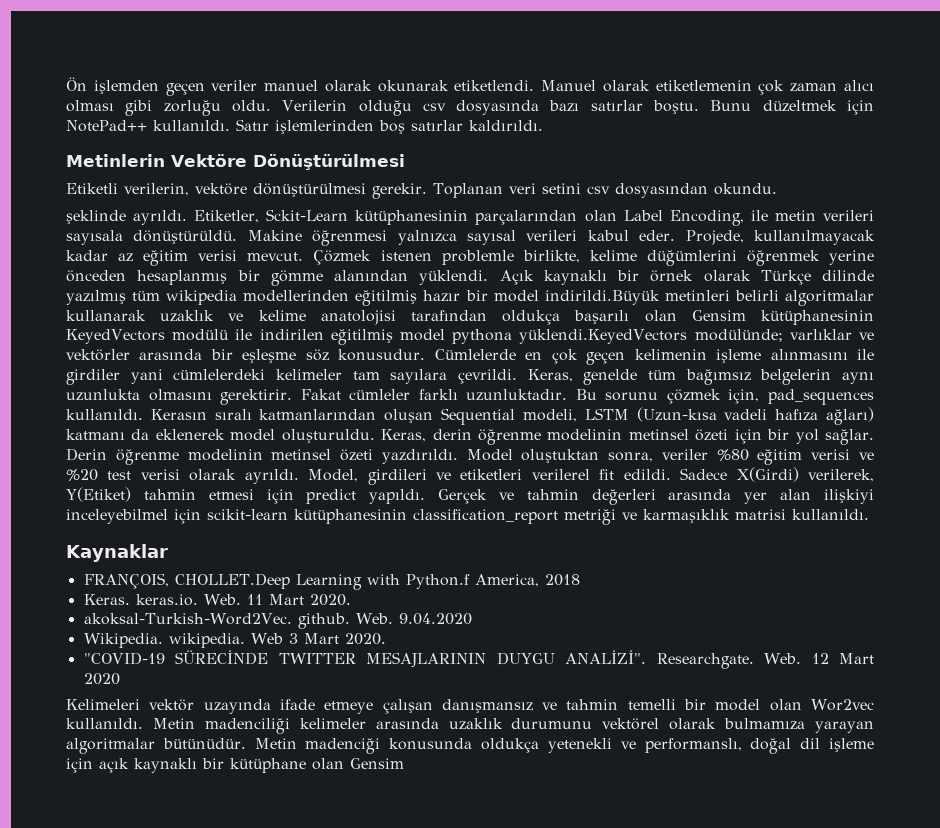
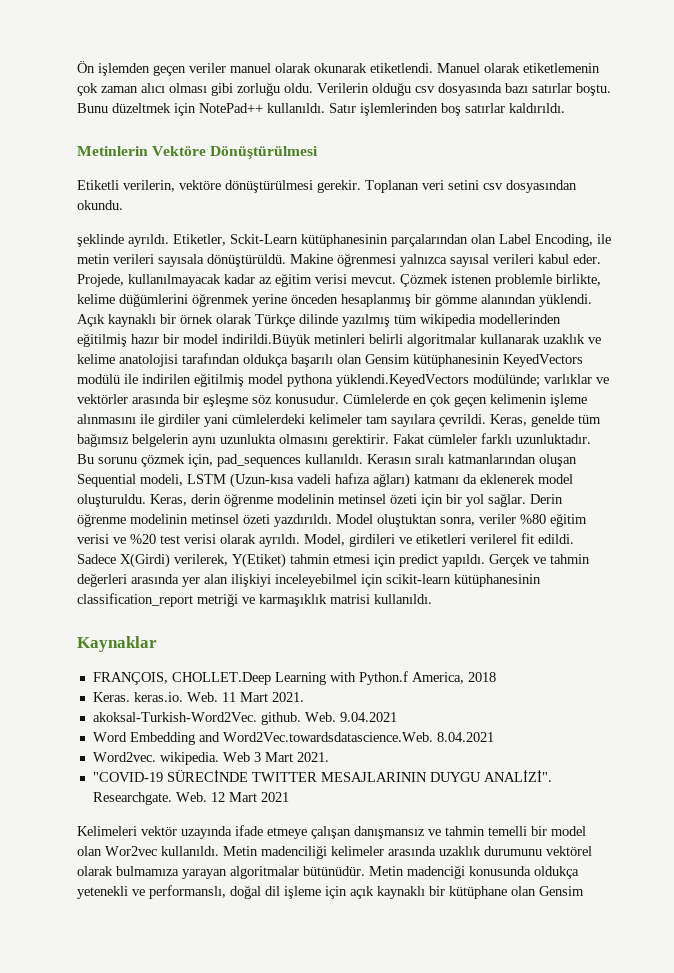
[309,594,351,606] 2020. -> [271,692,304,702] 2021.
[398,613,472,625] [83,633,163,648] 9.04.2020 // Wikipedia. -> [339,712,397,722] [92,732,494,745] [92,752,156,762] 9.04.2021 // Word Embedding and Word2Vec.towardsdatascience.Web. 8.04.2021 // Word2vec.
[344,633,386,645] 2020. -> [296,752,329,762] 2021.
[83,673,120,685] 2020 -> [260,792,289,802] 2021

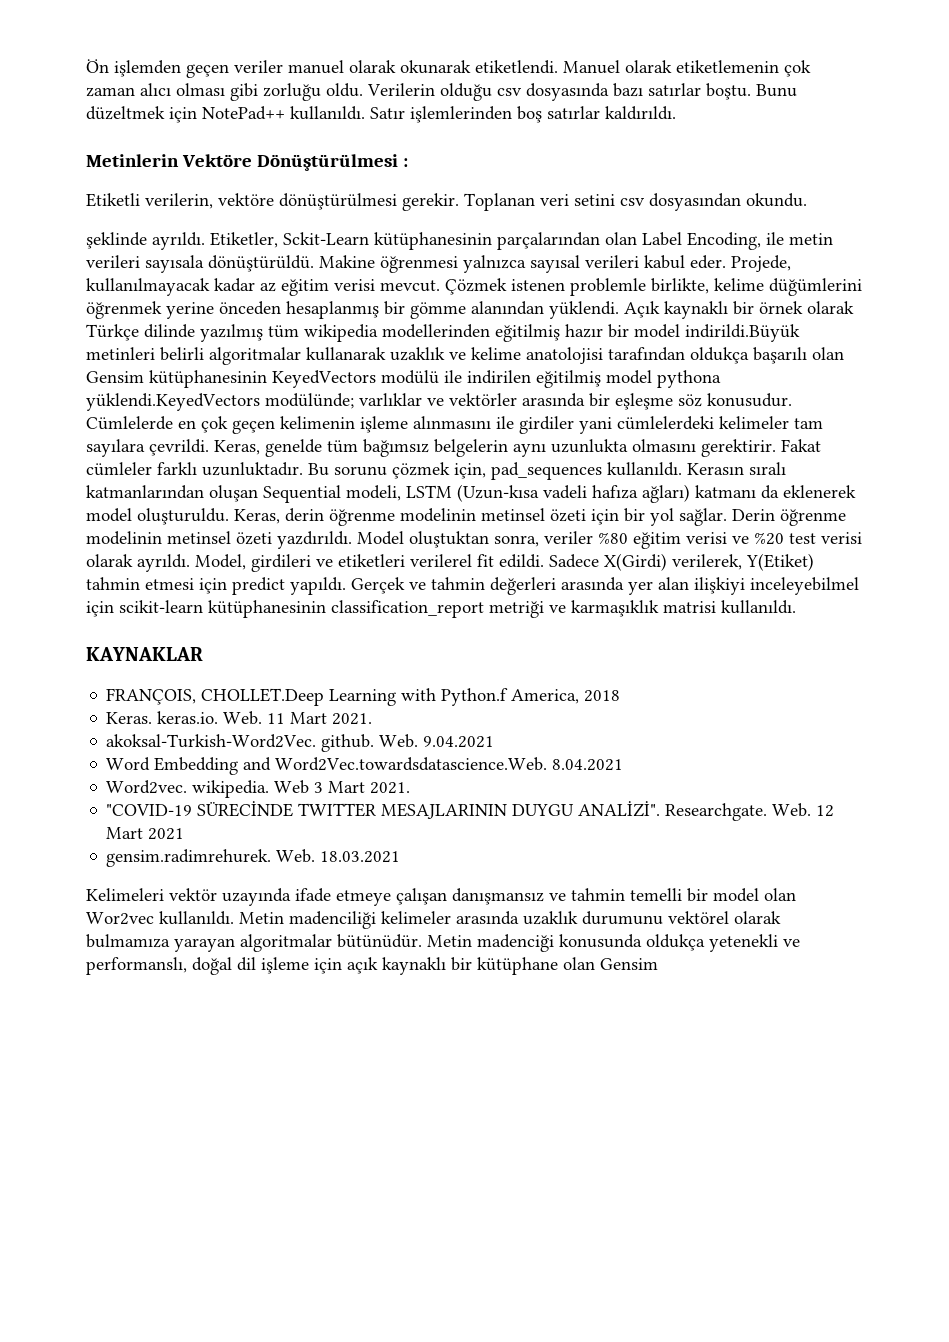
(319, 152) none -> [402,158,408,167] :
[77,636,157,652] Kaynaklar -> [86,647,203,661] KAYNAKLAR
(289, 797) none -> [106,849,401,867] // gensim.radimrehurek. Web. 18.03.2021

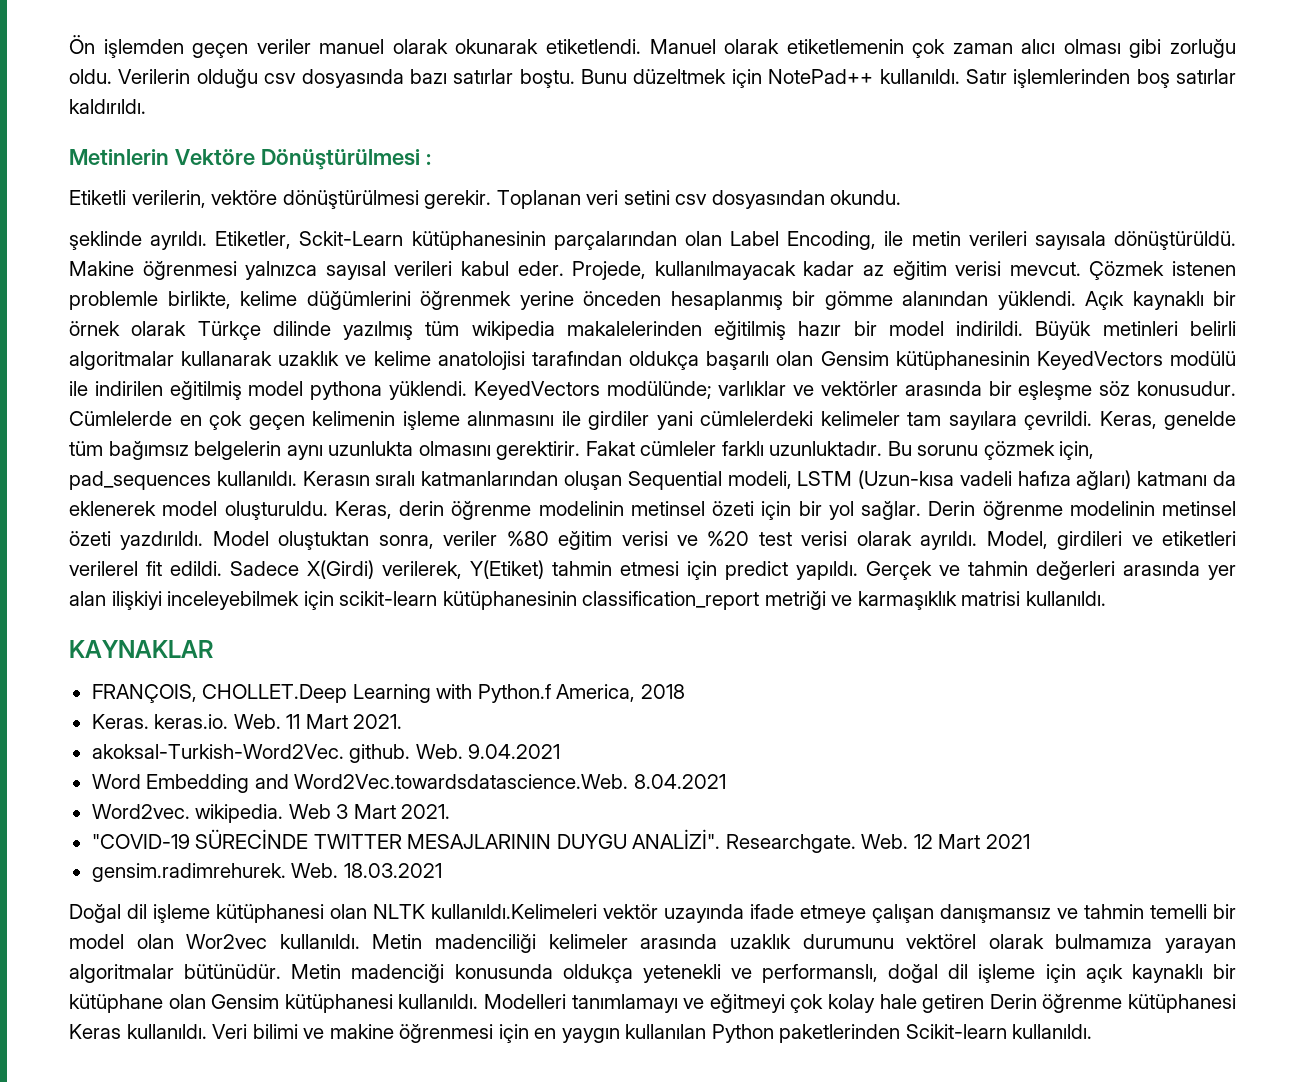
[382,324,490,338] modellerinden -> [566,321,702,336] makalelerinden
[685,324,800,342] indirildi.Büyük -> [956,321,1092,340] indirildi. Büyük
[86,393,260,411] yüklendi.KeyedVectors -> [389,381,600,400] yüklendi. KeyedVectors
[750,577,859,595] inceleyebilmel -> [167,591,300,610] inceleyebilmek
[86,888,164,901] Kelimeleri -> [69,904,597,923] Doğal dil işleme kütüphanesi olan NLTK kullanıldı.Kelimeleri
(658, 964) none -> [284,994,1237,1013] [69,1024,1093,1043] kütüphanesi kullanıldı. Modelleri tanımlamayı ve eğitmeyi çok kolay hale getiren Derin öğrenme kütüphanesi Keras kullanıldı. Veri bilimi ve makine öğrenmesi için en yaygın kullanılan Python paketlerinden Scikit-learn kullanıldı.

